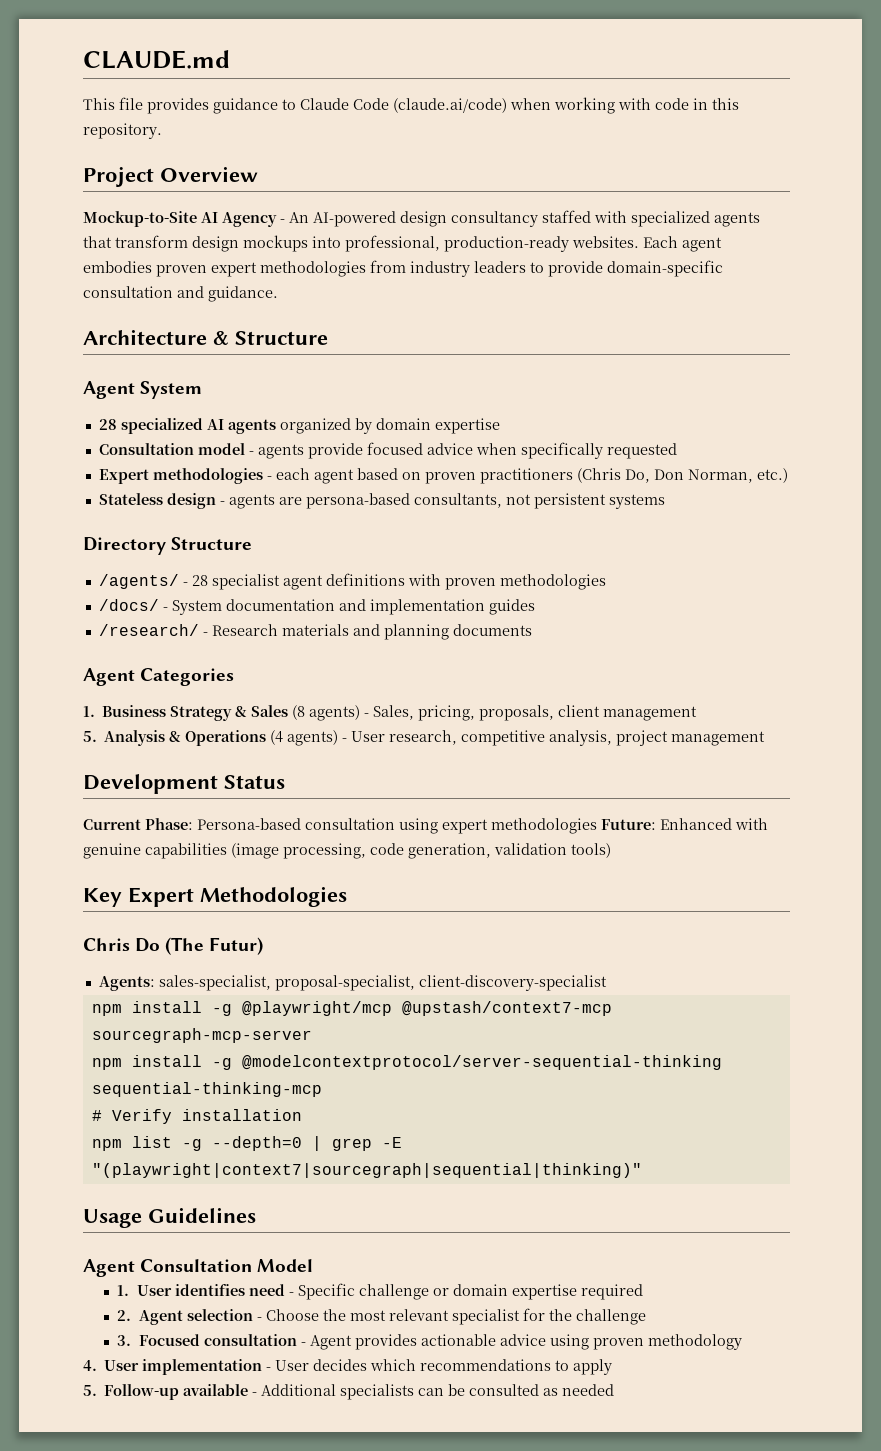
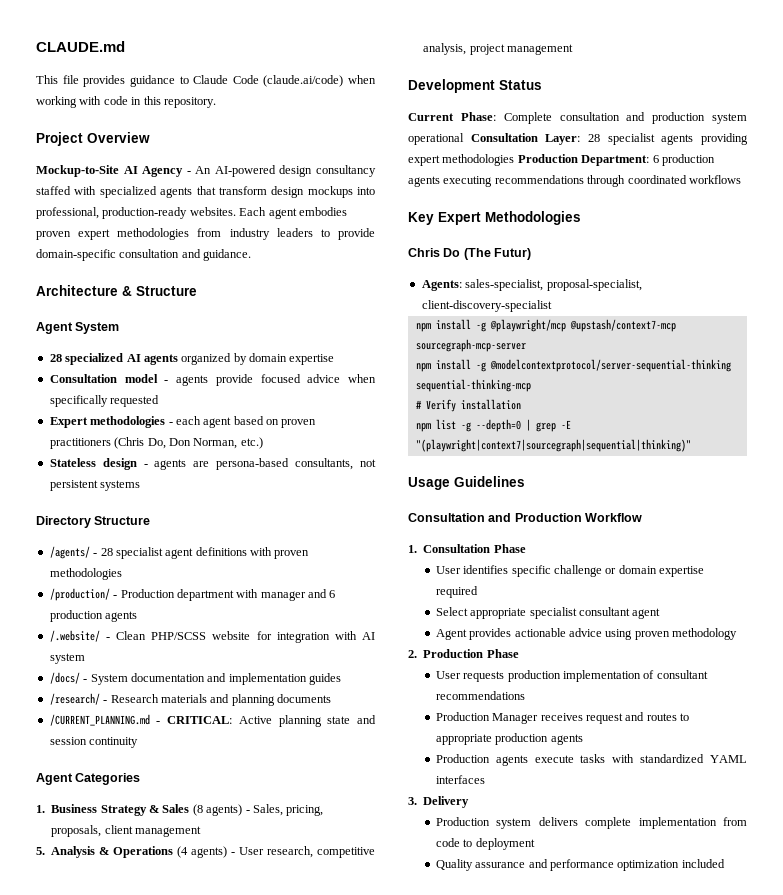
(606, 582) none -> [49,588,336,601] [49,610,138,622] [49,630,375,643] [49,653,85,664] // /production/ - Production department with manager and 6 production agents // /.website/ - Clean PHP/SCSS website for integration with AI system
(532, 630) none -> [49,714,376,727] [49,737,139,748] // /CURRENT_PLANNING.md - CRITICAL: Active planning state and session continuity
[197,818,768,834] [83,843,611,859] Persona-based consultation using expert methodologies Future: Enhanced with genuine capabilities (image processing, code generation, validation tools) -> [503,112,747,124] [408,133,748,145] [408,154,715,166] [408,175,741,187] Complete consultation and production system operational Consultation Layer: 28 specialist agents providing expert methodologies Production Department: 6 production agents executing recommendations through coordinated workflows
[83,1259,314,1277] [117,1283,355,1300] Agent Consultation Model // 1. User identifies need - Specific -> [408,513,643,522] [408,544,526,553] [435,565,551,577] Consultation and Production Workflow // 1. Consultation Phase // User identifies specific
[117,1308,646,1325] [117,1334,306,1346] 2. Agent selection - Choose the most relevant specialist for the challenge // 3. Focused consultation - -> [435,607,661,619] Select appropriate specialist consultant agent //
[83,1359,613,1375] [83,1384,615,1400] 4. User implementation - User decides which recommendations to apply // 5. Follow-up available - Additional specialists can be consulted as needed -> [408,649,519,658] [435,670,708,682] [435,691,525,700] [435,712,690,724] [435,733,583,745] [435,754,747,766] [435,775,485,784] [408,796,470,808] [435,817,747,829] [435,838,535,850] [435,859,725,871] 2. Production Phase // User requests production implementation of consultant recommendations // Production Manager receives request and routes to appropriate production agents // Production agents execute tasks with standardized YAML interfaces // 3. Delivery // Production system delivers complete implementation from code to deployment // Quality assurance and performance optimization included

